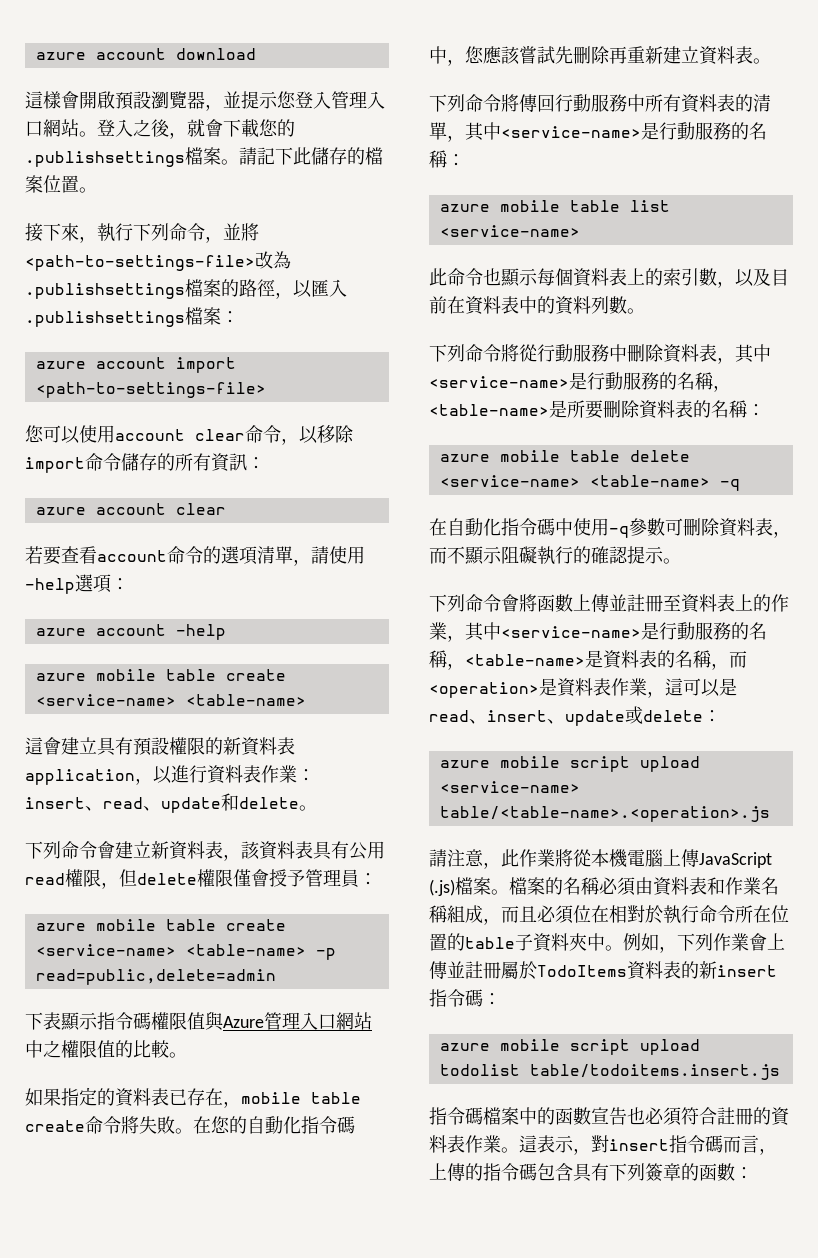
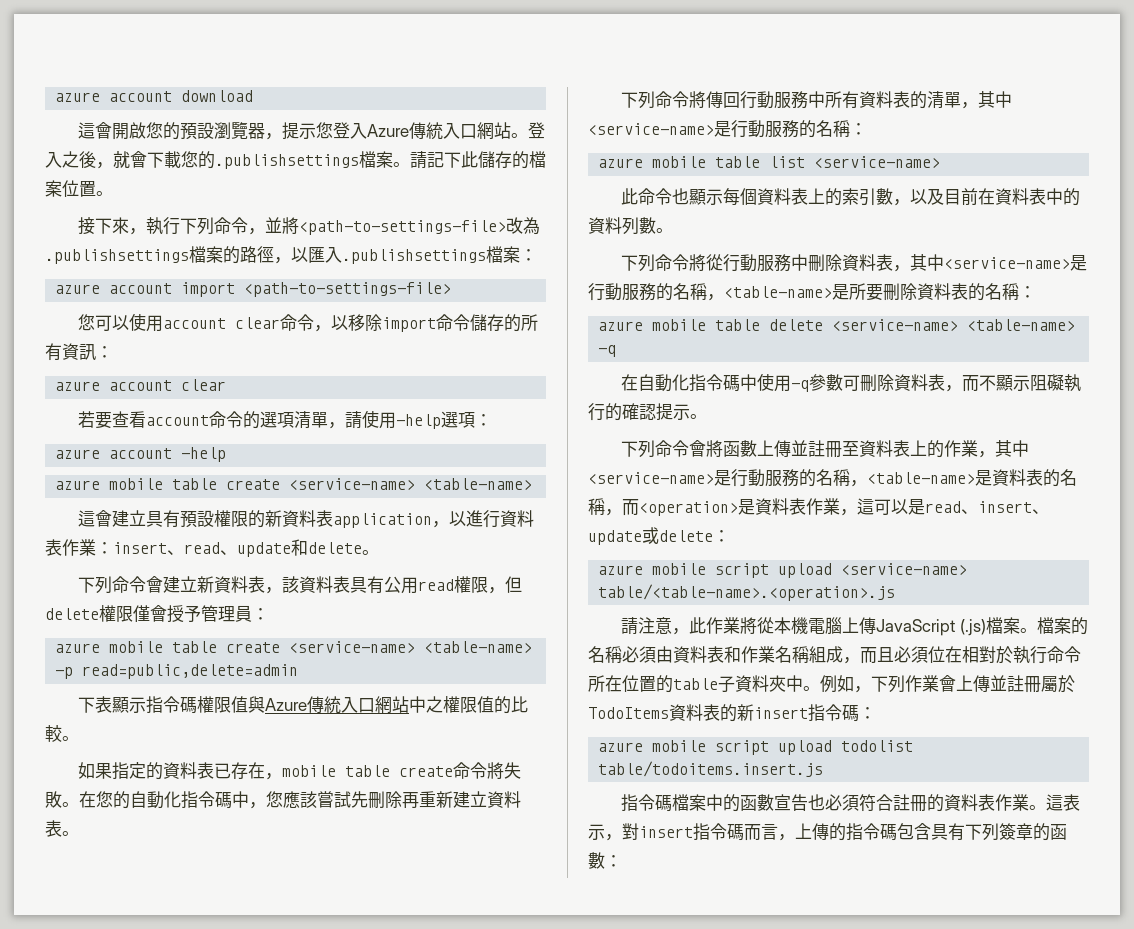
[43,91,115,109] 樣會開啟 -> [95,122,181,140] 會開啟您的
[223,91,241,108] 並 -> (283, 136) none
[331,91,367,109] 管理 -> [367,122,444,140] Azure傳統
[264,1012,300,1030] 管理 -> [307,696,342,714] 傳統

